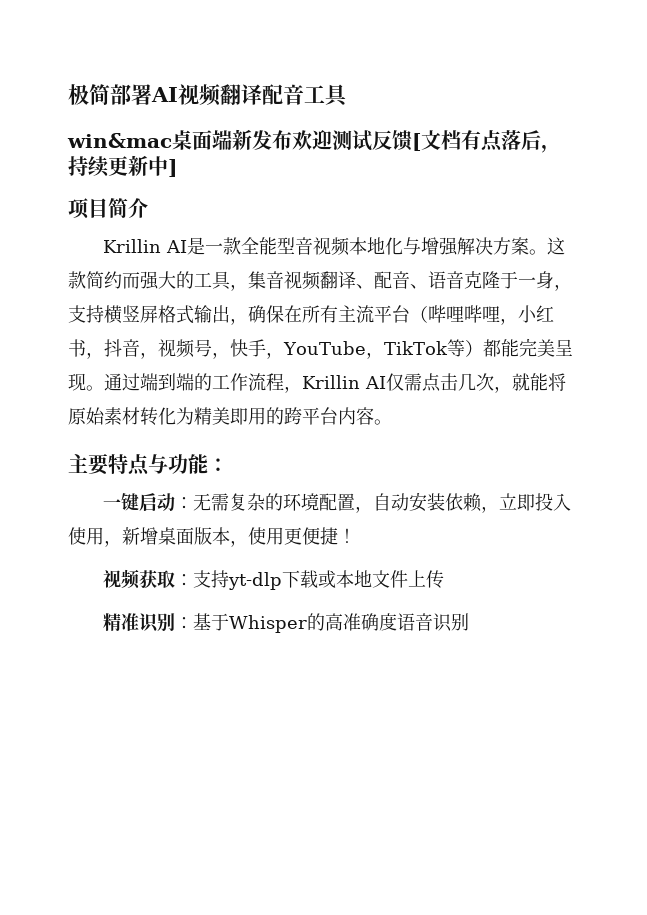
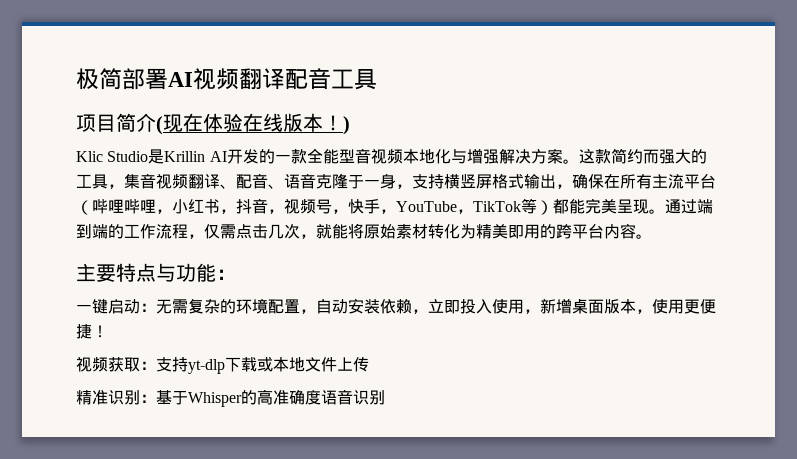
[67,129,561,153] [68,155,177,177] [68,198,148,219] [102,237,205,255] win&mac桌面端新发布欢迎测试反馈[文档有点落后，持续更新中] // 项目简介 // Krillin AI是 -> [76,113,350,135] [76,149,275,164] 项目简介(现在体验在线版本！) // Klic Studio是Krillin AI开发的
[302,375,386,389] Krillin AI -> (204, 236) none

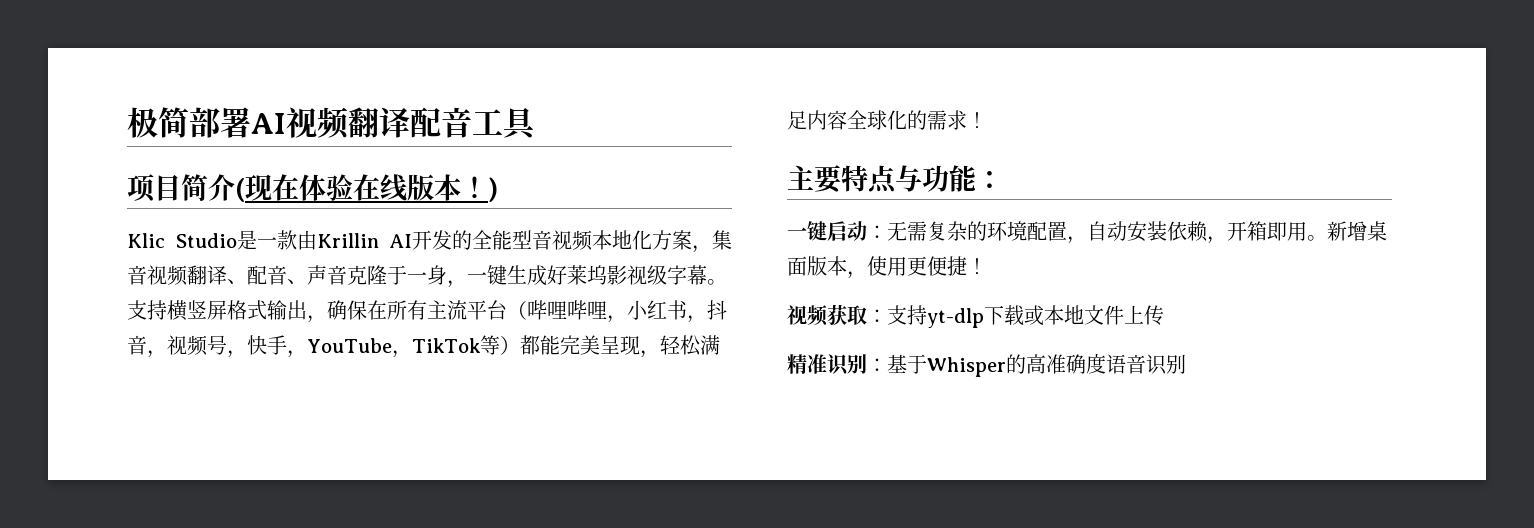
(165, 156) none -> [256,230,317,250] 一款由
[274,149,307,164] 一款 -> (473, 240) none
[450,148,707,164] [76,174,108,189] 与增强解决方案。这款简约而强大的工具 -> [652,230,692,250] 方案
[284,174,300,189] 语 -> [307,265,327,285] 声
(412, 186) none -> [467,265,727,286] 一键生成好莱坞影视级字幕。
[649,199,713,214] [76,223,652,239] 。通过端到端的工作流程，仅需点击几次，就能将原始素材转化为精美即用的跨平台内容。 -> [639,335,720,358] [787,110,987,130] ，轻松满足内容全球化的需求！
[428,299,540,314] 立即投入使用， -> [1227,221,1327,241] 开箱即用。

